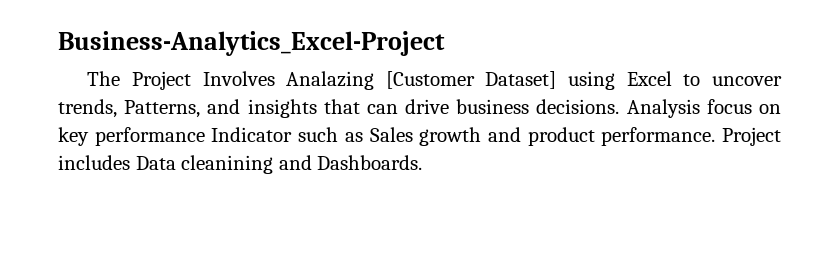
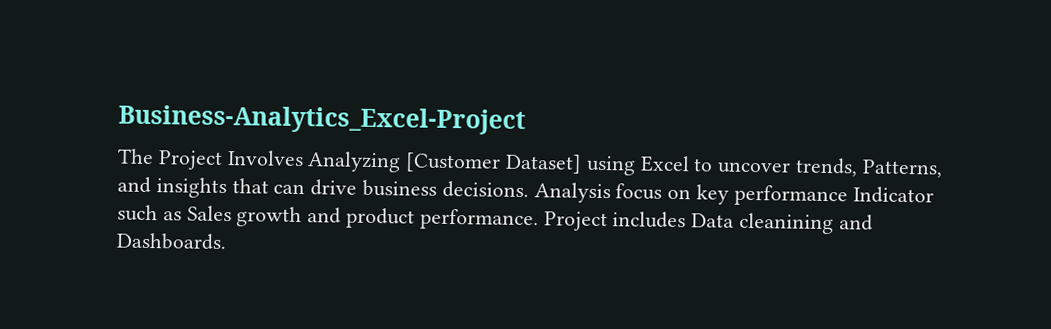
[286,71,375,90] Analazing -> [307,151,402,173] Analyzing

